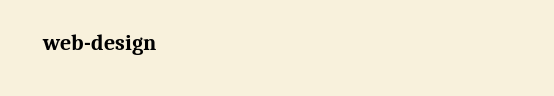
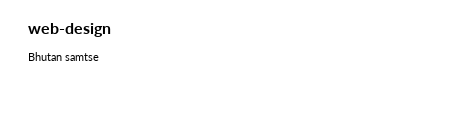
(156, 44) none -> [28,52,99,61] // Bhutan samtse

